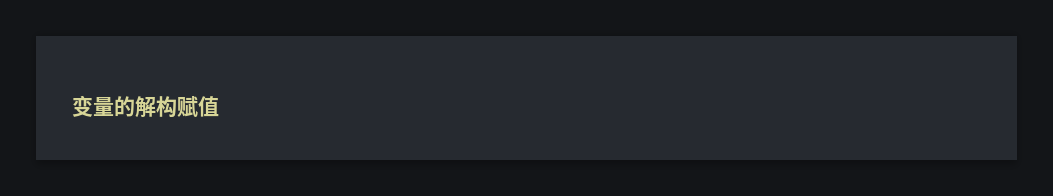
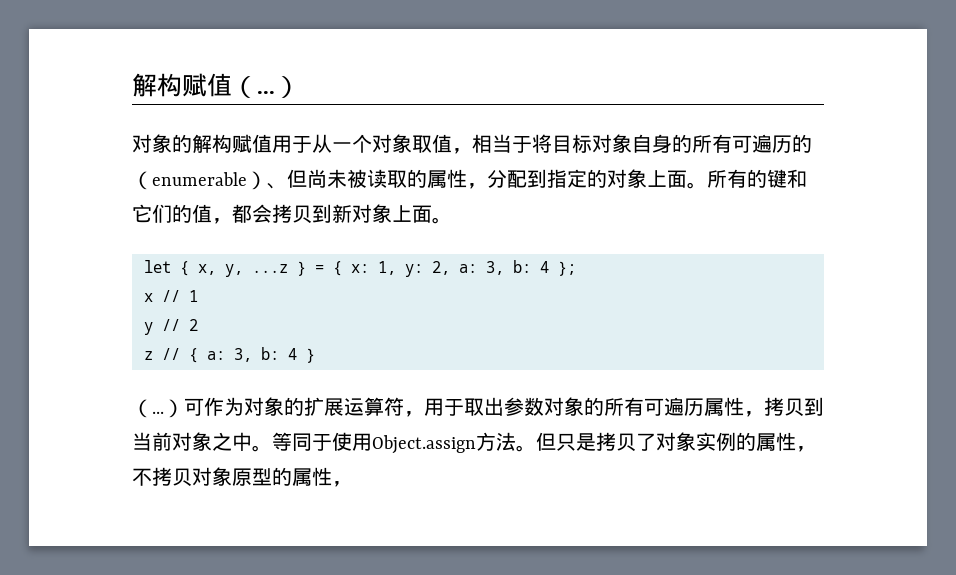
[72,95,219,118] 变量的解构赋值 -> [132,73,300,98] [132,134,812,154] [132,169,807,190] [132,204,452,224] [143,260,576,277] [143,290,198,302] [143,319,198,335] [143,347,315,363] [132,397,824,418] [132,432,816,454] [132,467,352,487] 解构赋值（...） // 对象的解构赋值用于从一个对象取值，相当于将目标对象自身的所有可遍历的（enumerable）、但尚未被读取的属性，分配到指定的对象上面。所有的键和它们的值，都会拷贝到新对象上面。 // let { x, y, ...z } = { x: 1, y: 2, a: 3, b: 4 }; // x // 1 // y // 2 // z // { a: 3, b: 4 } // （...）可作为对象的扩展运算符，用于取出参数对象的所有可遍历属性，拷贝到当前对象之中。等同于使用Object.assign方法。但只是拷贝了对象实例的属性，不拷贝对象原型的属性，

